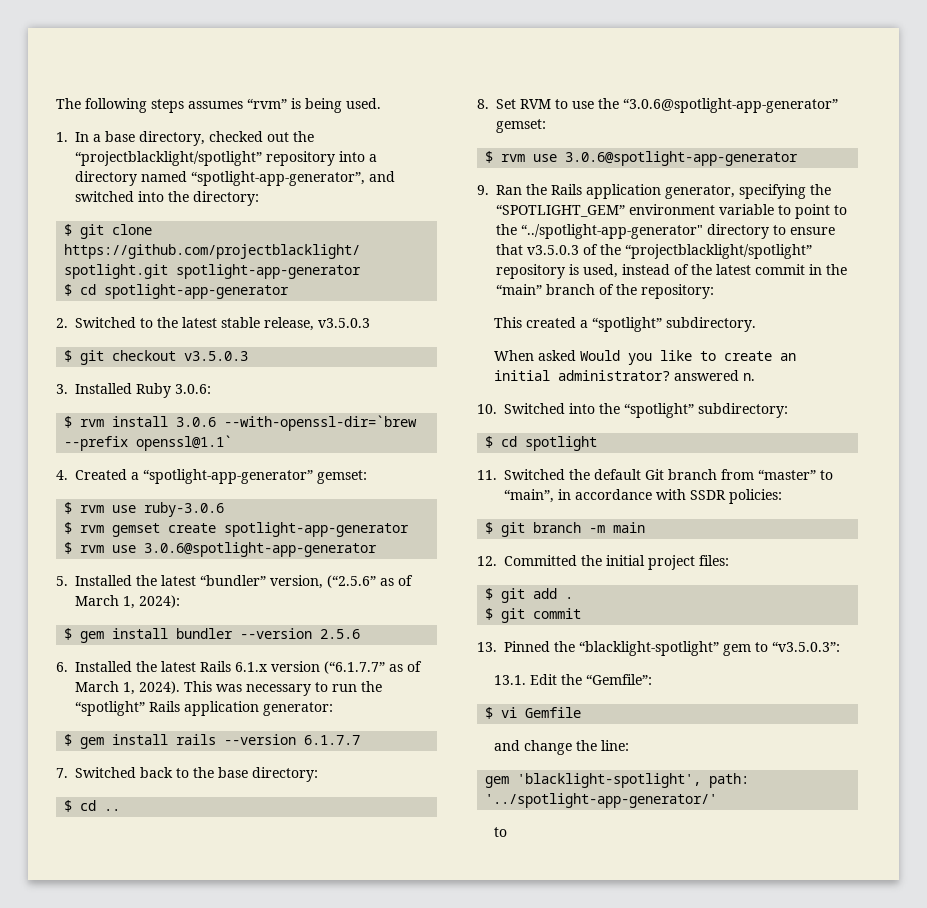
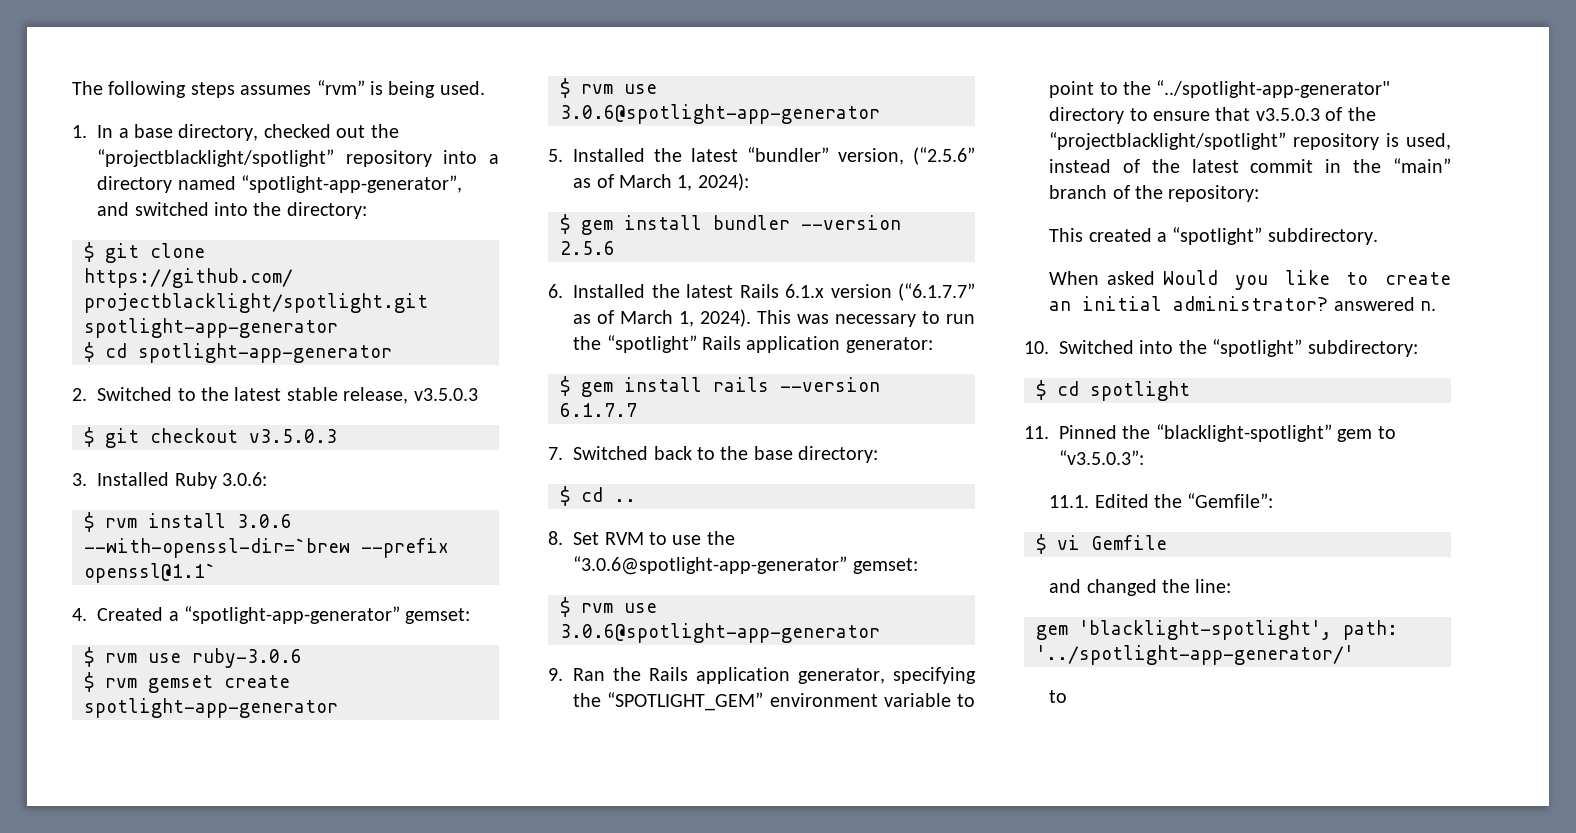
[504,469,833,480] [504,489,782,504] [485,522,646,537] [477,555,729,570] [485,588,574,603] [485,608,582,623] [477,642,497,652] Switched the default Git branch from “master” to “main”, in accordance with SSDR policies: // $ git branch -m main // 12. Committed the initial project files: // $ git add . // $ git commit // 13. -> (1049, 432) none
[493,674,557,685] 13.1. Edit -> [1049,494,1149,508] 11.1. Edited
[523,740,572,755] change -> [1086,579,1157,596] changed

